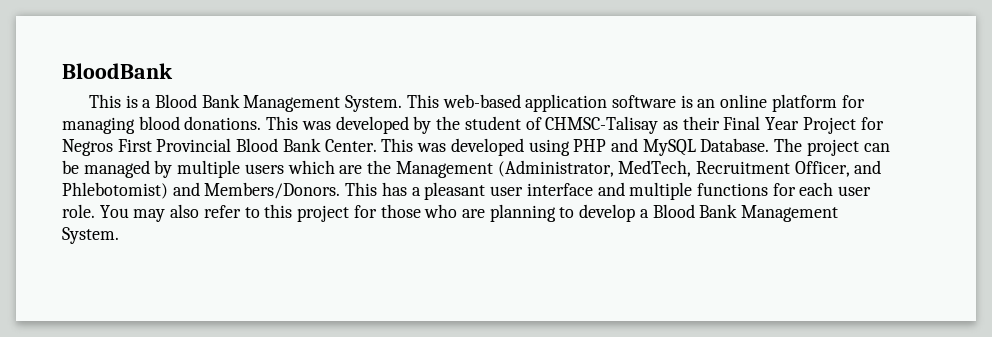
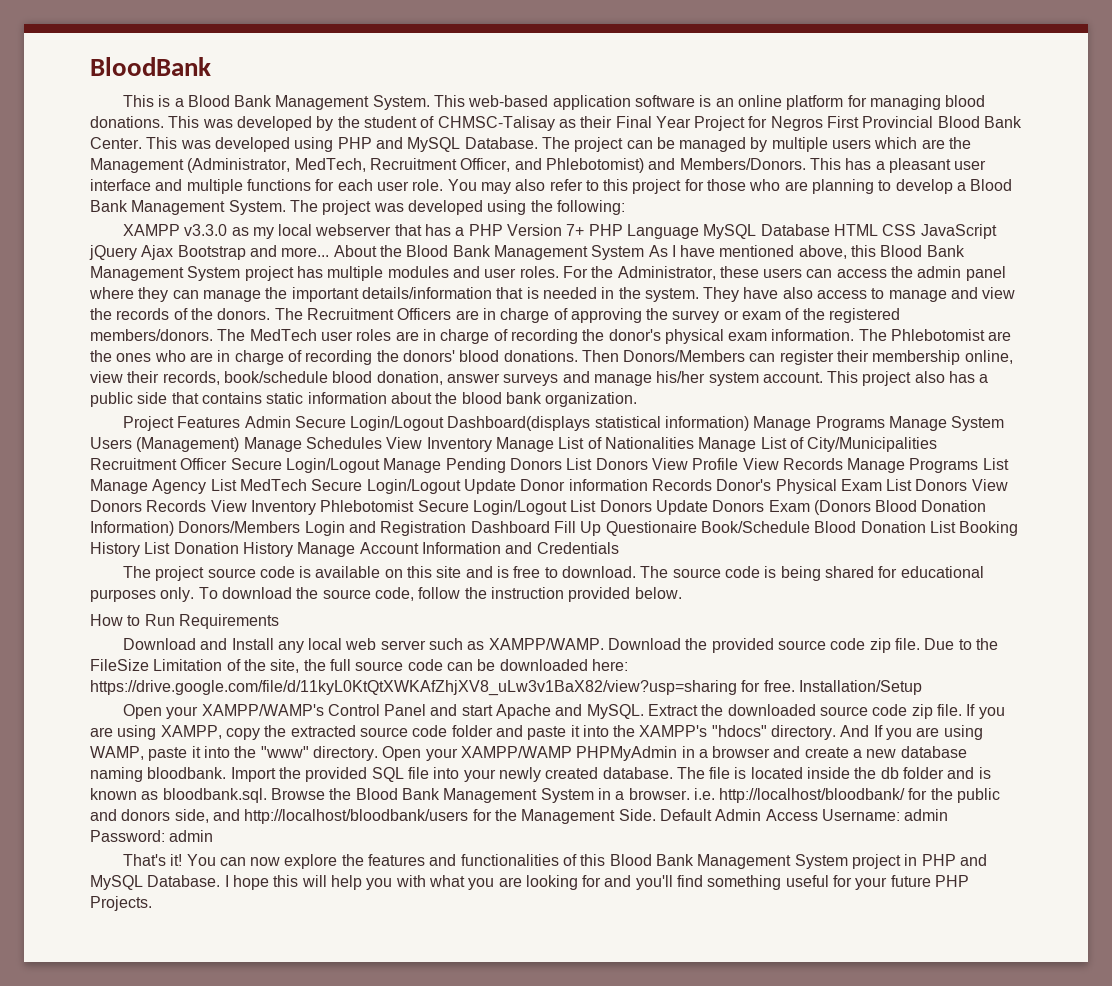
(119, 235) none -> [289,200,625,215] [122,224,997,239] [89,245,965,260] [90,266,1006,281] [89,287,1016,302] [90,308,901,323] [90,329,1012,344] [90,350,1013,365] [90,371,989,386] [90,392,638,407] [122,416,1005,431] [90,437,938,452] [90,458,1009,473] [90,479,1008,494] [90,500,987,515] [90,521,1019,536] [90,542,619,557] [122,566,984,581] [90,587,682,602] [90,614,279,629] [122,638,998,653] [90,659,628,673] [90,680,922,696] [122,704,1005,719] [90,725,983,740] [90,746,967,761] [90,767,991,782] [90,788,1001,803] [90,809,949,824] [90,830,214,842] [122,854,987,869] [90,875,970,890] [90,896,152,911] The project was developed using the following: // XAMPP v3.3.0 as my local webserver that has a PHP Version 7+ PHP Language MySQL Database HTML CSS JavaScript jQuery Ajax Bootstrap and more... About the Blood Bank Management System As I have mentioned above, this Blood Bank Management System project has multiple modules and user roles. For the Administrator, these users can access the admin panel where they can manage the important details/information that is needed in the system. They have also access to manage and view the records of the donors. The Recruitment Officers are in charge of approving the survey or exam of the registered members/donors. The MedTech user roles are in charge of recording the donor's physical exam information. The Phlebotomist are the ones who are in charge of recording the donors' blood donations. Then Donors/Members can register their membership online, view their records, book/schedule blood donation, answer surveys and manage his/her system account. This project also has a public side that contains static information about the blood bank organization. // Project Features Admin Secure Login/Logout Dashboard(displays statistical information) Manage Programs Manage System Users (Management) Manage Schedules View Inventory Manage List of Nationalities Manage List of City/Municipalities Recruitment Officer Secure Login/Logout Manage Pending Donors List Donors View Profile View Records Manage Programs List Manage Agency List MedTech Secure Login/Logout Update Donor information Records Donor's Physical Exam List Donors View Donors Records View Inventory Phlebotomist Secure Login/Logout List Donors Update Donors Exam (Donors Blood Donation Information) Donors/Members Login and Registration Dashboard Fill Up Questionaire Book/Schedule Blood Donation List Booking History List Donation History Manage Account Information and Credentials // The project source code is available on this site and is free to download. The source code is being shared for educational purposes only. To download the source code, follow the instruction provided below. // How to Run Requirements // Download and Install any local web server such as XAMPP/WAMP. Download the provided source code zip file. Due to the FileSize Limitation of the site, the full source code can be downloaded here: https://drive.google.com/file/d/11kyL0KtQtXWKAfZhjXV8_uLw3v1BaX82/view?usp=sharing for free. Installation/Setup // Open your XAMPP/WAMP's Control Panel and start Apache and MySQL. Extract the downloaded source code zip file. If you are using XAMPP, copy the extracted source code folder and paste it into the XAMPP's "hdocs" directory. And If you are using WAMP, paste it into the "www" directory. Open your XAMPP/WAMP PHPMyAdmin in a browser and create a new database naming bloodbank. Import the provided SQL file into your newly created database. The file is located inside the db folder and is known as bloodbank.sql. Browse the Blood Bank Management System in a browser. i.e. http://localhost/bloodbank/ for the public and donors side, and http://localhost/bloodbank/users for the Management Side. Default Admin Access Username: admin Password: admin // That's it! You can now explore the features and functionalities of this Blood Bank Management System project in PHP and MySQL Database. I hope this will help you with what you are looking for and you'll find something useful for your future PHP Projects.

